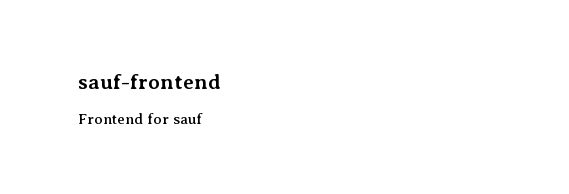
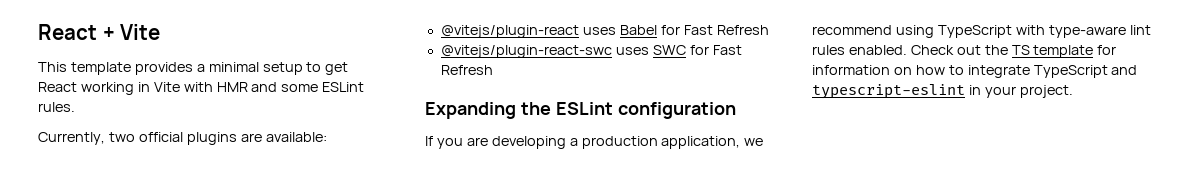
[78,74,221,89] [78,113,204,124] sauf-frontend // Frontend for sauf -> [38,24,161,40] [38,62,349,75] [38,82,365,95] [38,102,75,112] [38,132,327,145] [440,25,769,38] [440,45,742,58] [440,65,493,75] [425,102,736,119] [425,136,764,149] [812,25,1151,38] [812,45,1117,58] [812,65,1138,78] [812,84,1073,99] React + Vite // This template provides a minimal setup to get React working in Vite with HMR and some ESLint rules. // Currently, two official plugins are available: // @vitejs/plugin-react uses Babel for Fast Refresh // @vitejs/plugin-react-swc uses SWC for Fast Refresh // Expanding the ESLint configuration // If you are developing a production application, we recommend using TypeScript with type-aware lint rules enabled. Check out the TS template for information on how to integrate TypeScript and typescript-eslint in your project.

